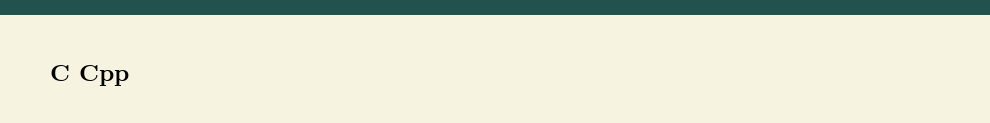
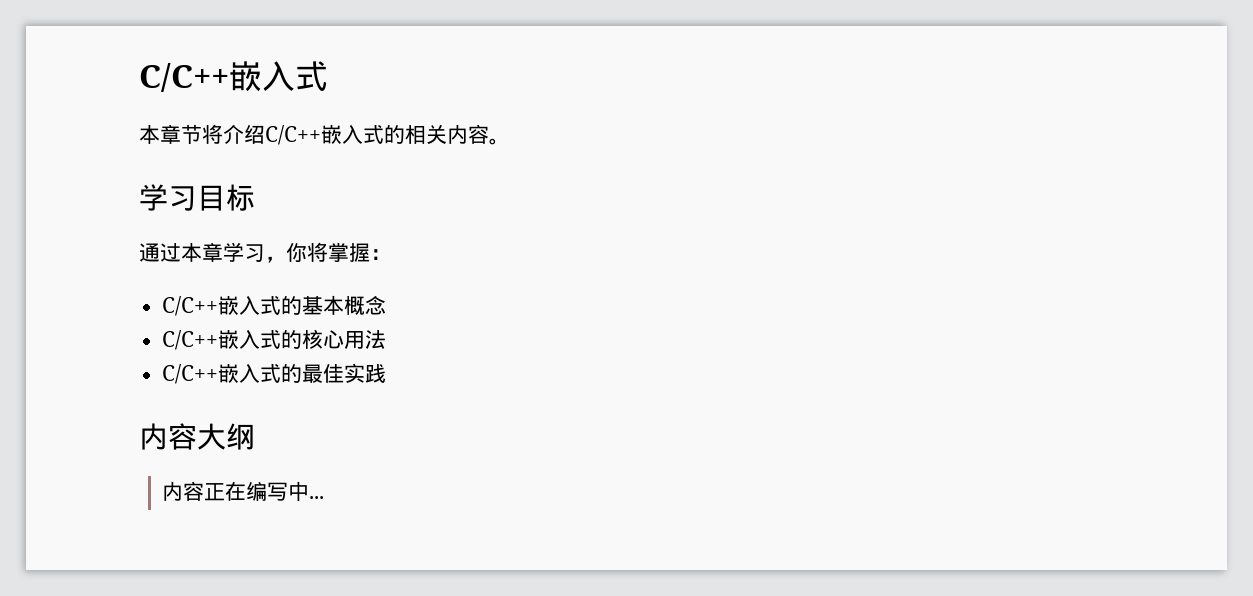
[50,65,129,86] C Cpp -> [139,61,328,92] [139,124,510,145] [139,184,255,211] [139,242,391,263] [162,295,387,316] [162,329,387,350] [162,363,387,384] [139,423,255,450] [162,481,325,502] C/C++嵌入式 // 本章节将介绍C/C++嵌入式的相关内容。 // 学习目标 // 通过本章学习，你将掌握： // C/C++嵌入式的基本概念 // C/C++嵌入式的核心用法 // C/C++嵌入式的最佳实践 // 内容大纲 // 内容正在编写中...

